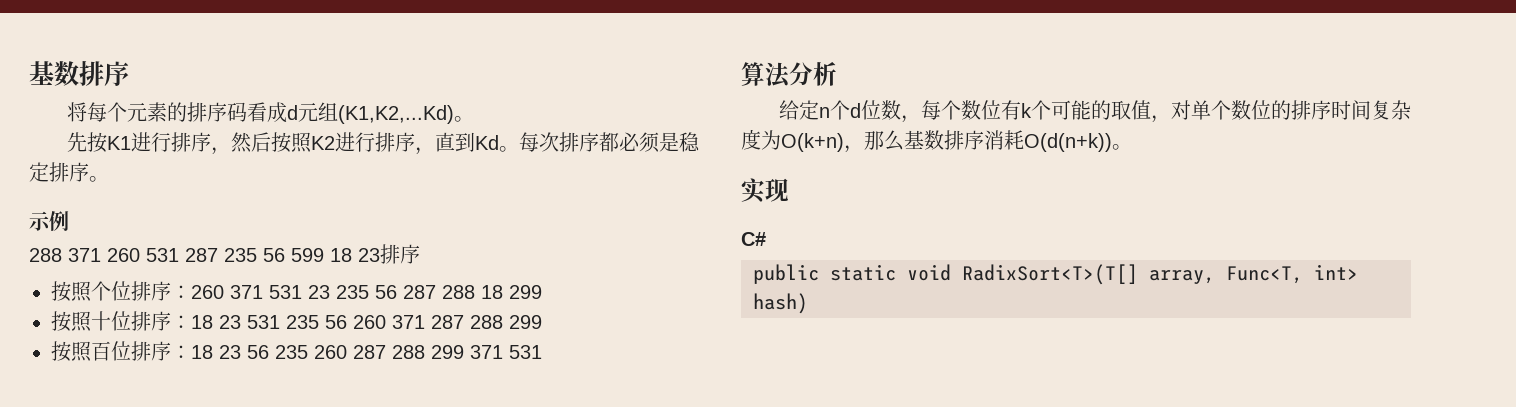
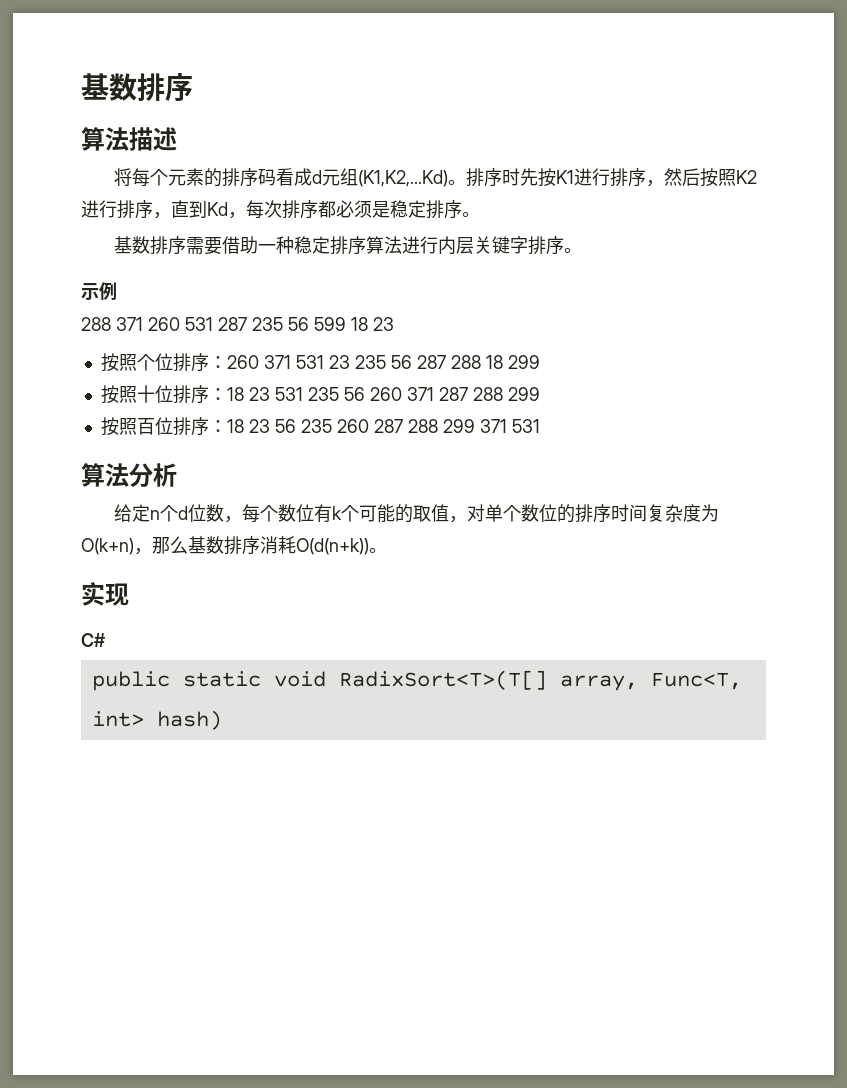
[29,61,129,86] 基数排序 -> [81,73,193,102] [81,127,177,151] 基数排序 // 算法描述
(474, 119) // -> [466,168,521,187] 排序时
[498,146,519,152] 。 -> [228,212,246,219] ，
(109, 179) none -> [114,236,583,255] // 基数排序需要借助一种稳定排序算法进行内层关键字排序。
[380,244,420,264] 排序 -> (394, 324) none

